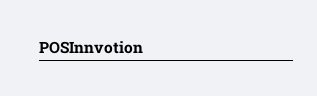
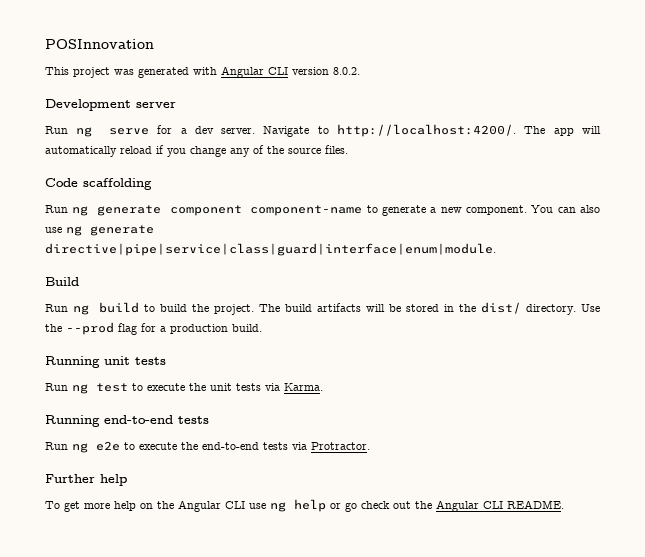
[39,41,143,54] POSInnvotion -> [45,39,154,49] [45,66,360,78] [45,99,176,111] [45,124,602,137] [45,145,348,157] [45,178,152,190] [45,205,600,216] [45,225,154,236] [45,243,496,256] [45,277,79,286] [45,302,600,315] [45,322,262,335] [45,356,166,368] [45,383,323,394] [45,415,209,427] [45,441,370,453] [45,474,127,486] [45,499,564,512] POSInnovation // This project was generated with Angular CLI version 8.0.2. // Development server // Run ng serve for a dev server. Navigate to http://localhost:4200/. The app will automatically reload if you change any of the source files. // Code scaffolding // Run ng generate component component-name to generate a new component. You can also use ng generate directive|pipe|service|class|guard|interface|enum|module. // Build // Run ng build to build the project. The build artifacts will be stored in the dist/ directory. Use the --prod flag for a production build. // Running unit tests // Run ng test to execute the unit tests via Karma. // Running end-to-end tests // Run ng e2e to execute the end-to-end tests via Protractor. // Further help // To get more help on the Angular CLI use ng help or go check out the Angular CLI README.

